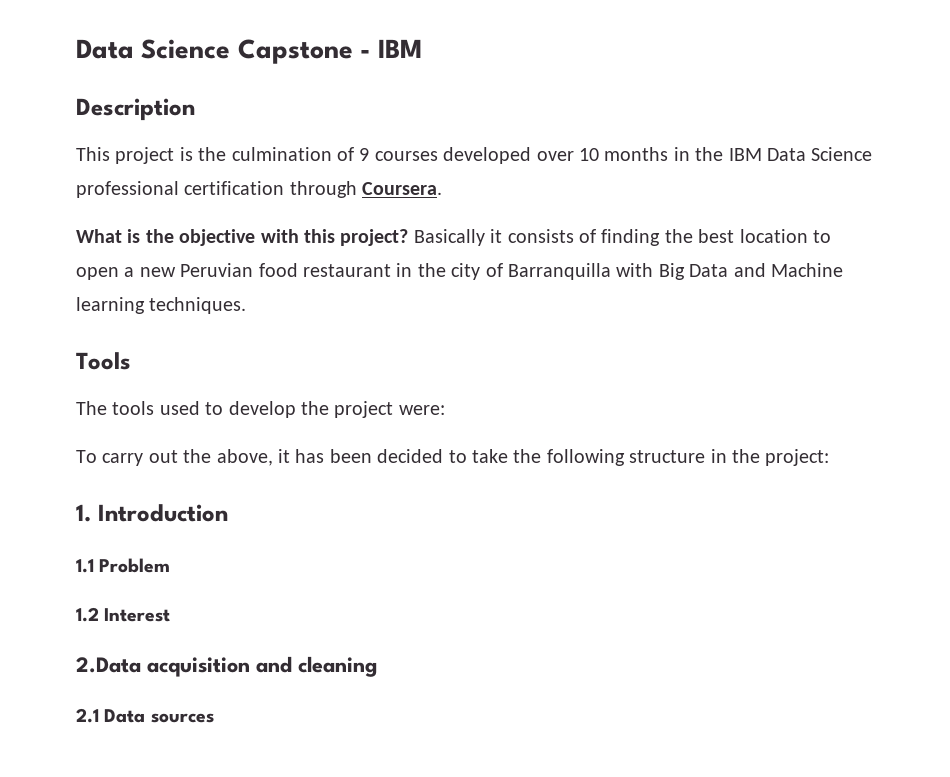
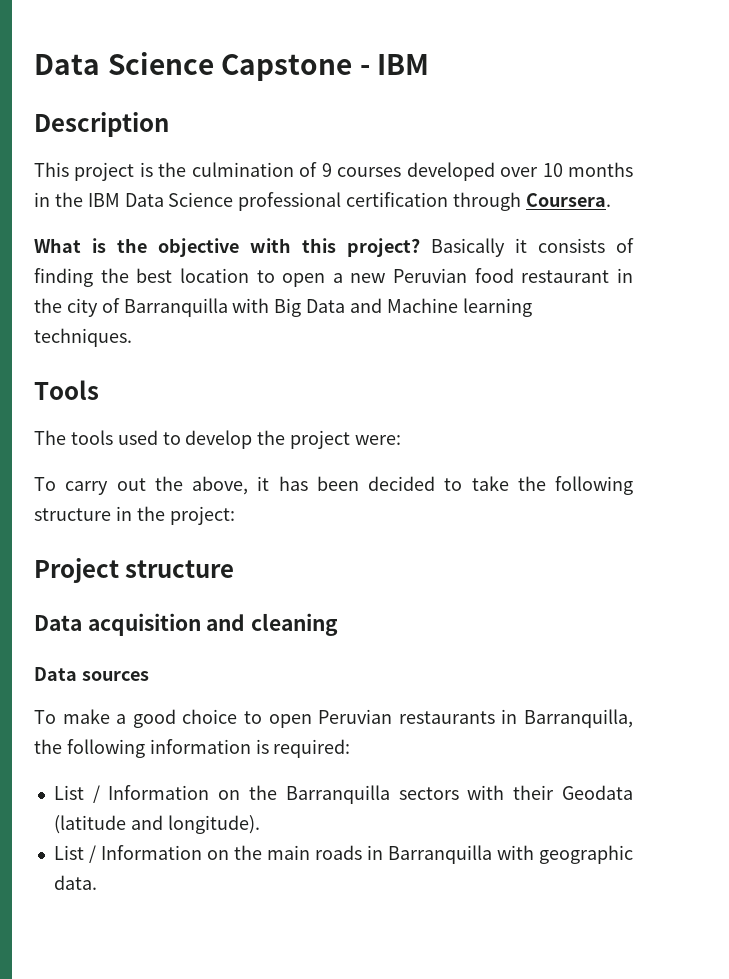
[76,504,228,522] [76,558,171,573] [76,607,171,622] [76,657,141,673] 1. Introduction // 1.1 Problem // 1.2 Interest // 2.Data -> [34,558,235,583] [34,615,82,631] Project structure // Data
[76,708,99,723] 2.1 -> (339, 624) none
(214, 718) none -> [34,709,633,728] [34,739,351,758] [53,785,633,804] [53,815,260,834] [53,845,633,864] [53,875,97,890] // To make a good choice to open Peruvian restaurants in Barranquilla, the following information is required: // List / Information on the Barranquilla sectors with their Geodata (latitude and longitude). // List / Information on the main roads in Barranquilla with geographic data.

